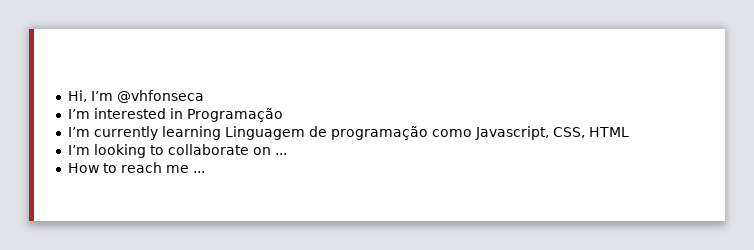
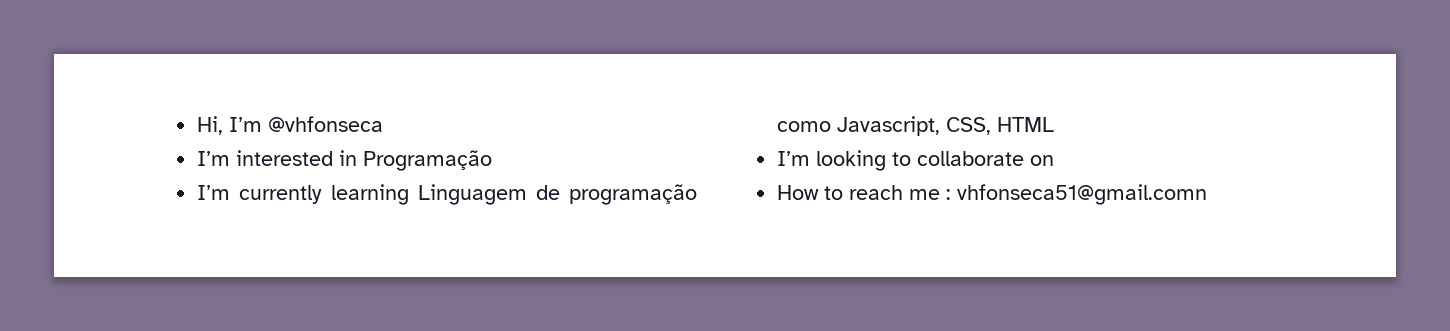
[274,153,287,155] ... -> (1055, 160) none
[192,171,205,173] ... -> [946,184,1208,205] : vhfonseca51@gmail.comn

